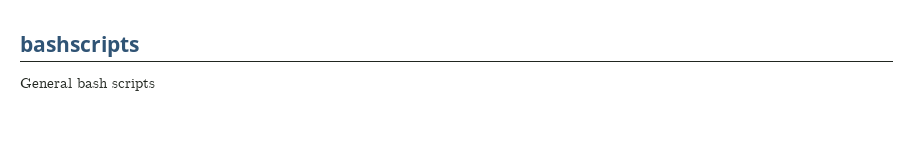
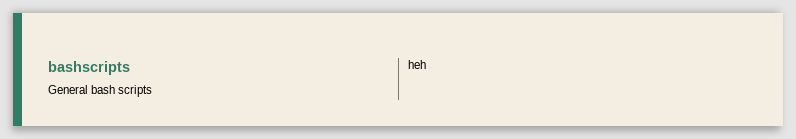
(155, 85) none -> [408,60,426,69] // heh

